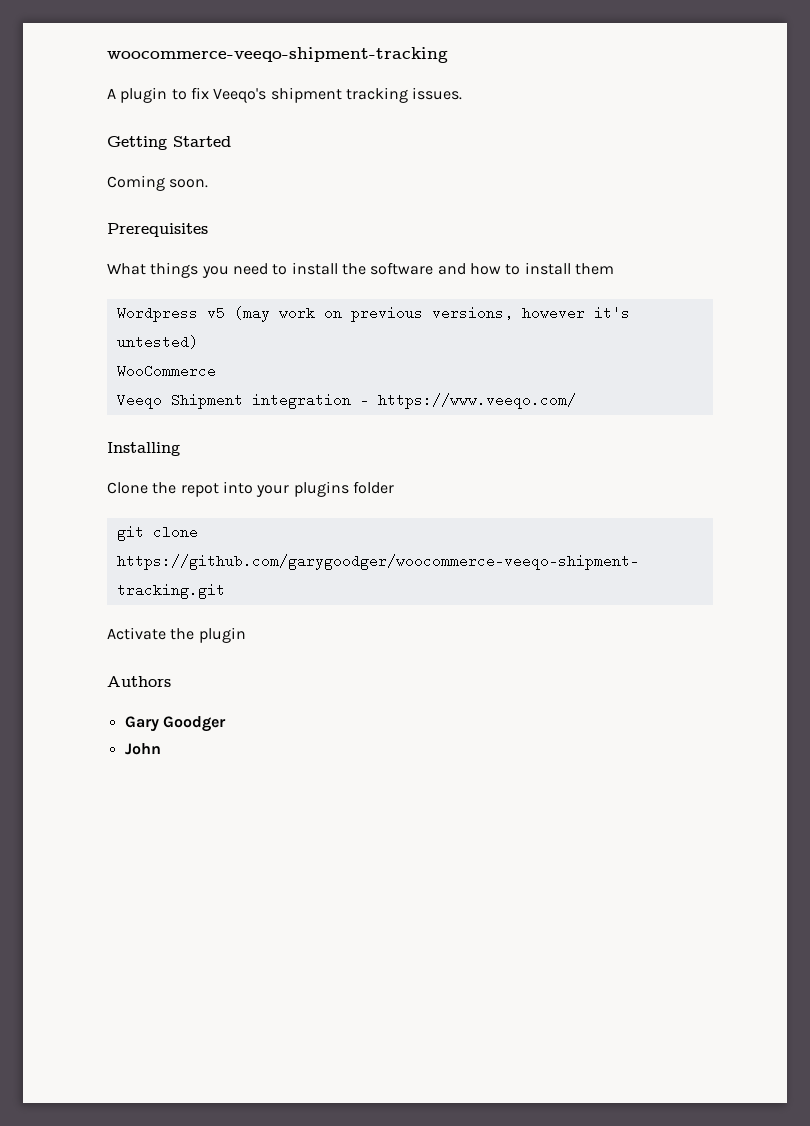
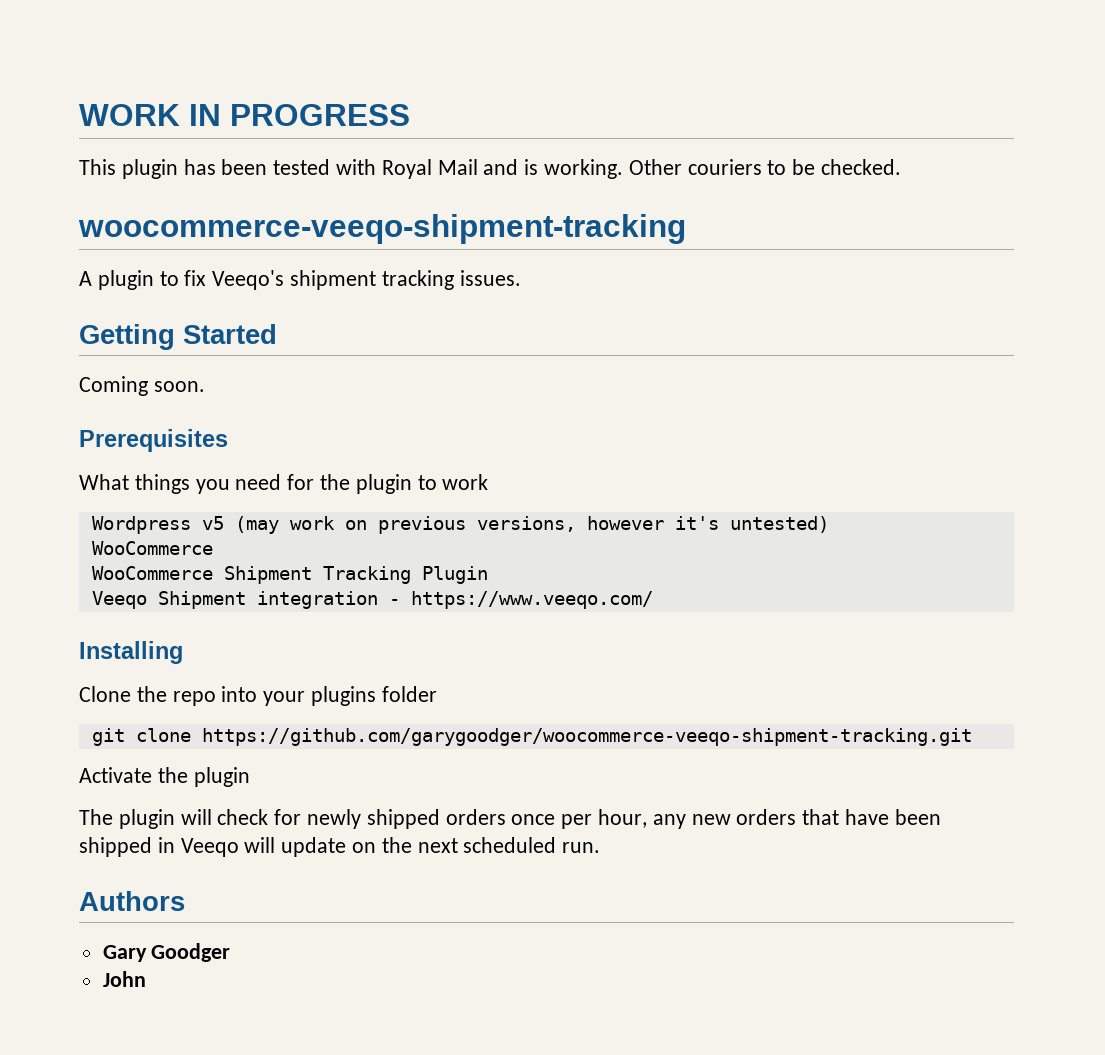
(107, 55) none -> [79,104,410,126] [79,159,902,179] WORK IN PROGRESS // This plugin has been tested with Royal Mail and is working. Other couriers to be checked. //
[272,262,614,275] to install the software and how to install them -> [287,474,489,494] for the plugin to work
(216, 371) none -> [91,566,488,584] // WooCommerce Shipment Tracking Plugin
[180,483,219,497] repot -> [172,691,216,706] repo
(246, 635) none -> [79,809,941,829] [79,837,601,857] // The plugin will check for newly shipped orders once per hour, any new orders that have been shipped in Veeqo will update on the next scheduled run.

